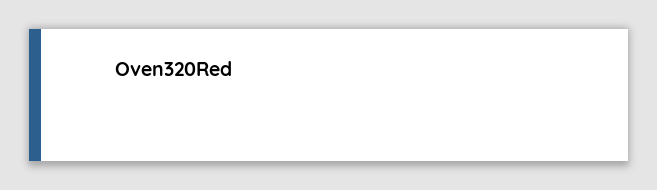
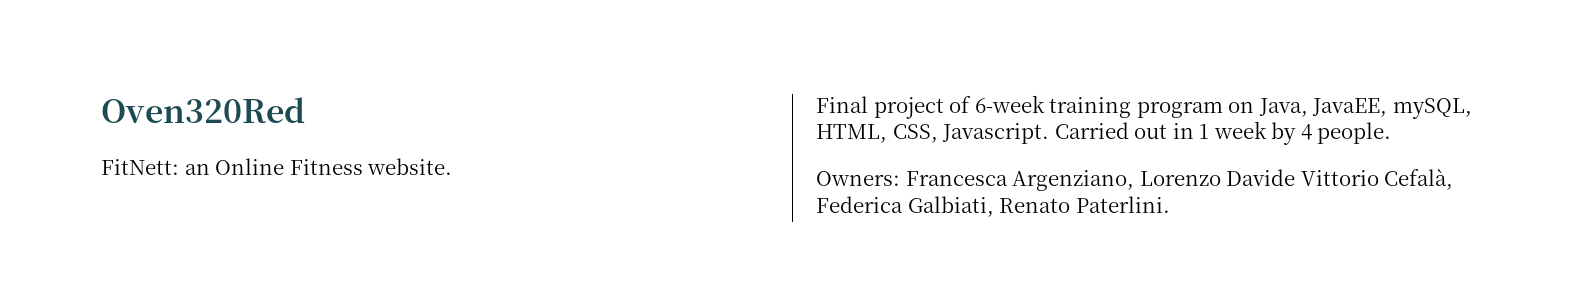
(232, 68) none -> [101,158,453,175] [816,95,1472,119] [816,121,1392,145] [816,169,1454,191] [816,196,1170,217] // FitNett: an Online Fitness website. // Final project of 6-week training program on Java, JavaEE, mySQL, HTML, CSS, Javascript. Carried out in 1 week by 4 people. // Owners: Francesca Argenziano, Lorenzo Davide Vittorio Cefalà, Federica Galbiati, Renato Paterlini.

